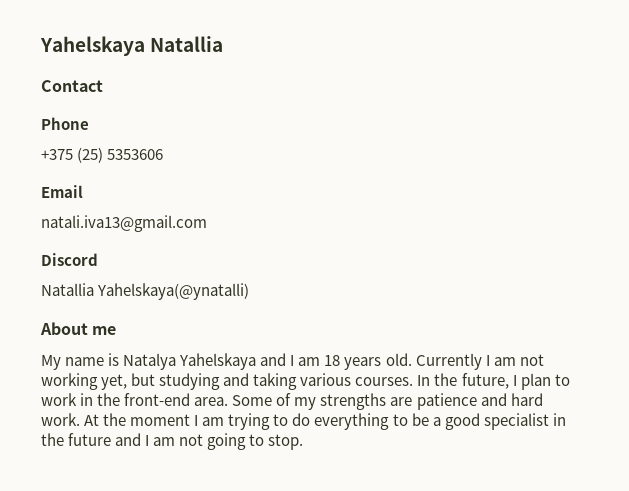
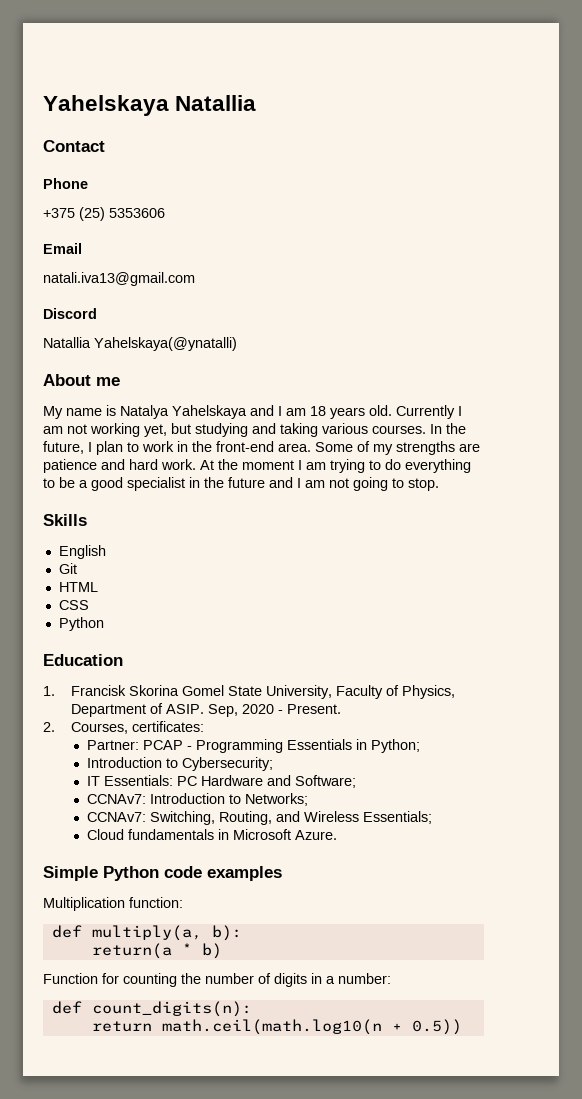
(304, 442) none -> [43,514,87,526] [58,545,106,559] [58,563,77,574] [58,582,98,592] [58,600,89,610] [58,617,104,631] [43,654,123,666] [43,685,455,699] [70,703,341,717] [43,721,204,734] [86,739,420,753] [86,757,273,771] [86,775,356,788] [86,793,308,806] [86,811,432,825] [86,829,337,840] [43,866,282,881] [43,897,183,911] [51,925,242,941] [91,943,222,959] [43,973,391,987] [51,1001,252,1017] [91,1019,462,1035] // Skills // English // Git // HTML // CSS // Python // Education // 1. Francisk Skorina Gomel State University, Faculty of Physics, Department of ASIP. Sep, 2020 - Present. // 2. Courses, certificates: // Partner: PCAP - Programming Essentials in Python; // Introduction to Cybersecurity; // IT Essentials: PC Hardware and Software; // CCNAv7: Introduction to Networks; // CCNAv7: Switching, Routing, and Wireless Essentials; // Cloud fundamentals in Microsoft Azure. // Simple Python code examples // Multiplication function: // def multiply(a, b): // return(a * b) // Function for counting the number of digits in a number: // def count_digits(n): // return math.ceil(math.log10(n + 0.5))

